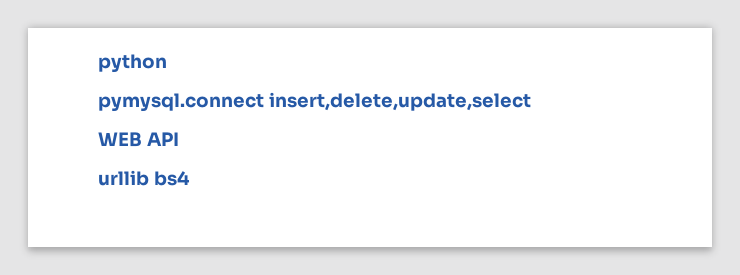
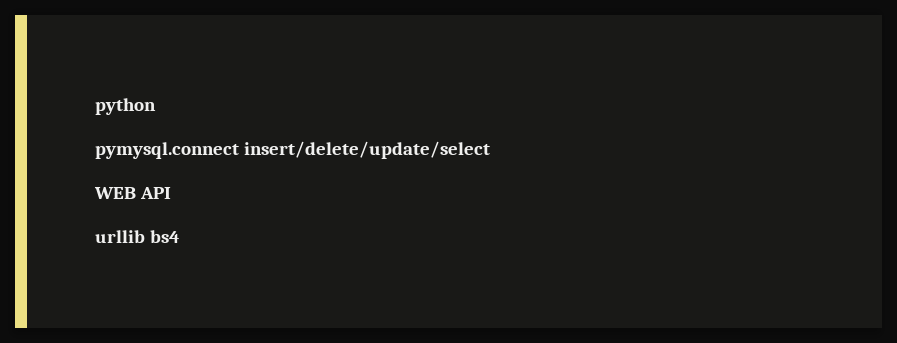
[268,92,531,111] insert,delete,update,select -> [243,141,490,159] insert/delete/update/select

